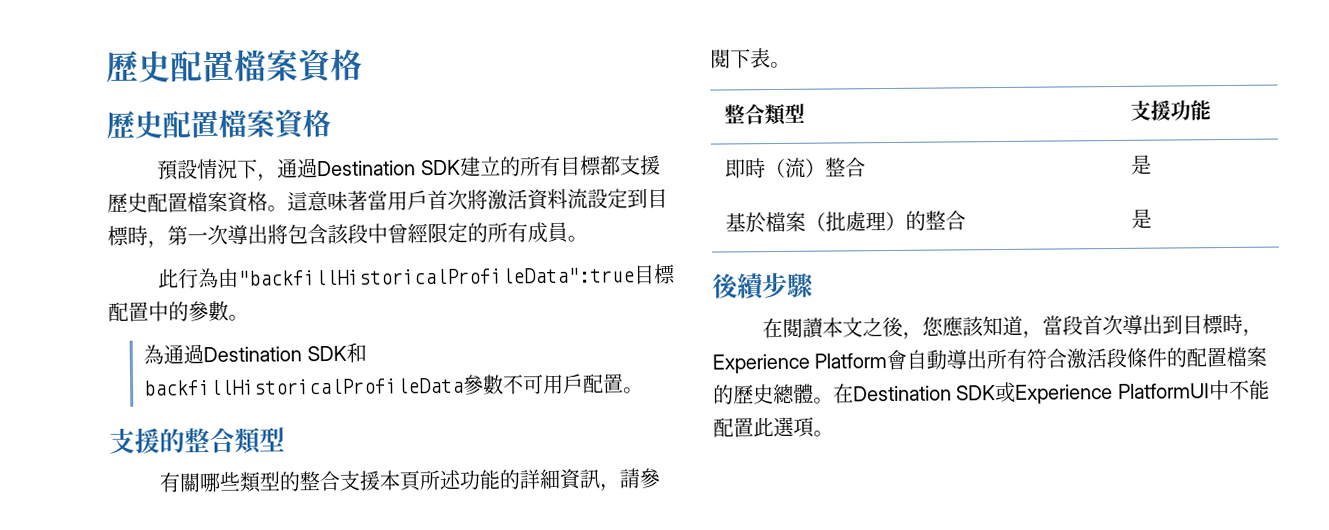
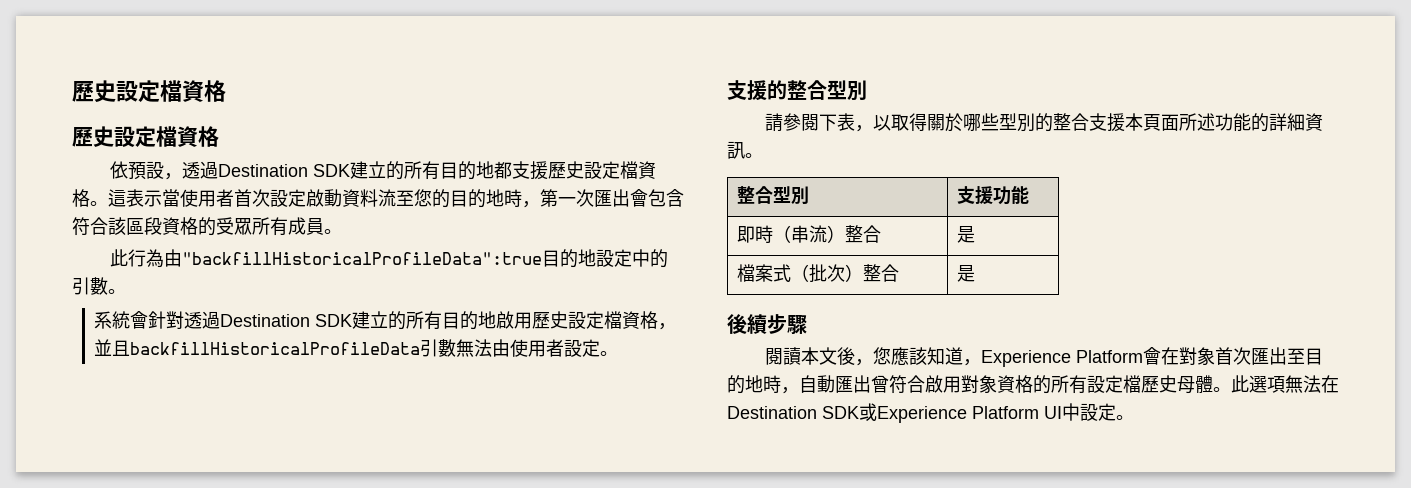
[106,49,299,83] 歷史配置檔案 -> [72,80,182,102] 歷史設定檔
[162,108,331,140] [157,155,602,182] 配置檔案資格 // 預設情況下，通過Destination SDK建立的所有目標 -> [114,126,219,147] [110,161,495,180] 設定檔資格 // 依預設，透過Destination SDK建立的所有目的地
[147,188,668,213] [107,222,488,249] 配置檔案資格。這意味著當用戶首次將激活資料流設定到目標時，第一次導出將包含該段中曾經限定的 -> [584,161,657,179] [72,189,684,208] [72,217,252,236] 設定檔資格。這表示當使用者首次設定啟動資料流至您的目的地時，第一次匯出會包含符合該區段資格的受眾
[653,263,677,285] [108,300,249,322] [143,342,367,365] [144,373,625,396] 標配置中的參數。 // 為通過Destination SDK和backfillHistoricalProfileData參數不可用戶配置 -> [560,249,669,268] [72,277,126,295] [94,311,677,330] [94,339,601,357] 的地設定中的引數。 // 系統會針對透過Destination SDK建立的所有目的地啟用歷史設定檔資格，並且backfillHistoricalProfileData引數無法由使用者設定
[234,427,285,454] [159,471,281,493] 類型 // 有關哪些類型 -> [827,80,867,101] [765,113,1036,132] 型別 // 請參閱下表，以取得關於哪些型別
(423, 481) none -> [1161,114,1180,131] 面
[599,468,661,492] [710,48,771,69] ，請參閱下表 -> (745, 150) none
[764,103,806,126] 類型 -> [772,186,809,205] 型別
(787, 168) none -> [790,225,809,243] 串
[725,210,927,234] 基於檔案（批處理）的 -> [736,264,863,283] 檔案式（批次）
[762,317,784,339] 在 -> (807, 324) none
[862,317,884,337] 之 -> (838, 356) none
[1042,313,1264,337] [712,346,1268,374] [713,379,1270,405] [713,416,814,438] 當段首次導出到目標時，Experience Platform會自動導出所有符合激活段條件的配置檔案的歷史總體。在Destination SDK或Experience PlatformUI中不能配置此選項 -> [981,347,1324,367] [727,375,1339,394] [727,403,1116,423] Experience Platform會在對象首次匯出至目的地時，自動匯出曾符合啟用對象資格的所有設定檔歷史母體。此選項無法在Destination SDK或Experience Platform UI中設定

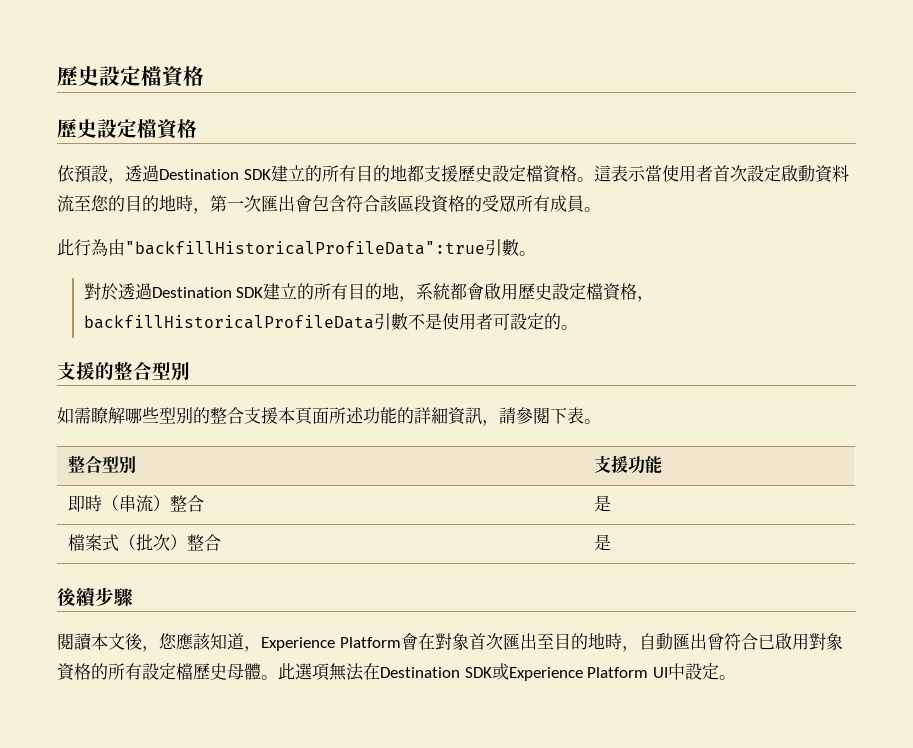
[542,249,669,268] 目的地設定中的 -> (485, 248) none
[94,311,497,330] 系統會針對透過Destination SDK建立的所有目的地 -> [83,283,485,302] 對於透過Destination SDK建立的所有目的地，系統都會
[94,339,131,356] 並且 -> (655, 299) none
[456,339,601,357] 無法由使用者設定 -> [407,313,561,330] 不是使用者可設定的
[765,113,964,132] 請參閱下表，以取得關於 -> [57,407,125,424] 如需瞭解
(745, 150) none -> [482,407,584,426] ，請參閱下表
(925, 384) none -> [757,634,775,650] 已

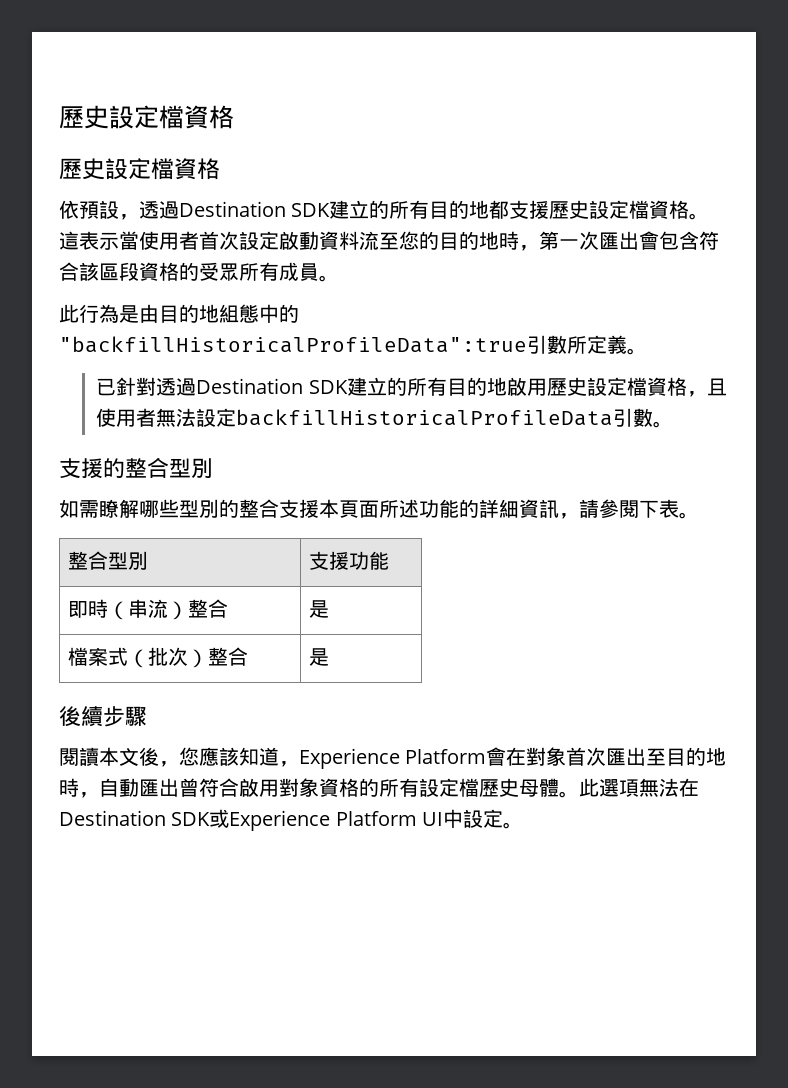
[108,239,125,256] 由 -> [119,304,299,323] 是由目的地組態中的
[519,251,536,256] [83,283,485,302] 。 // 對於透過Destination SDK建立的所有目的地，系統都會 -> [567,335,647,355] [96,377,507,396] 所定義。 // 已針對透過Destination SDK建立的所有目的地
[83,313,561,330] backfillHistoricalProfileData引數不是使用者可設定的 -> [706,378,727,396] [96,408,654,427] 且使用者無法設定backfillHistoricalProfileData引數
[757,634,775,650] 已 -> (239, 787) none

